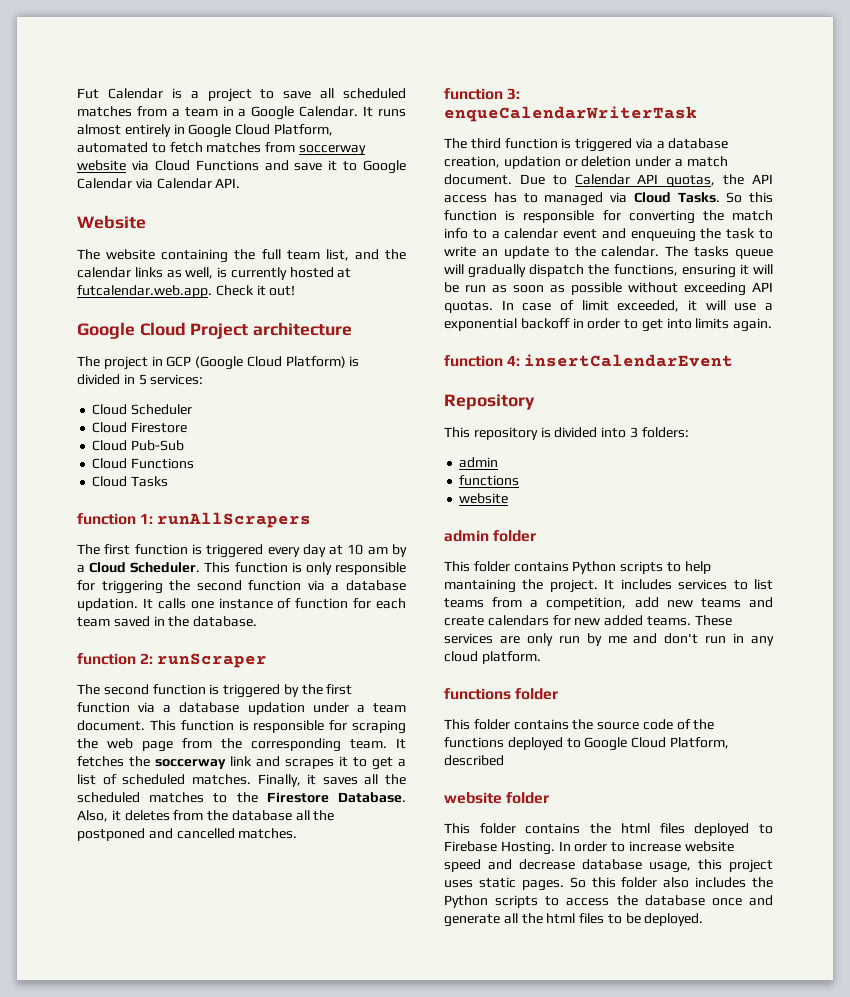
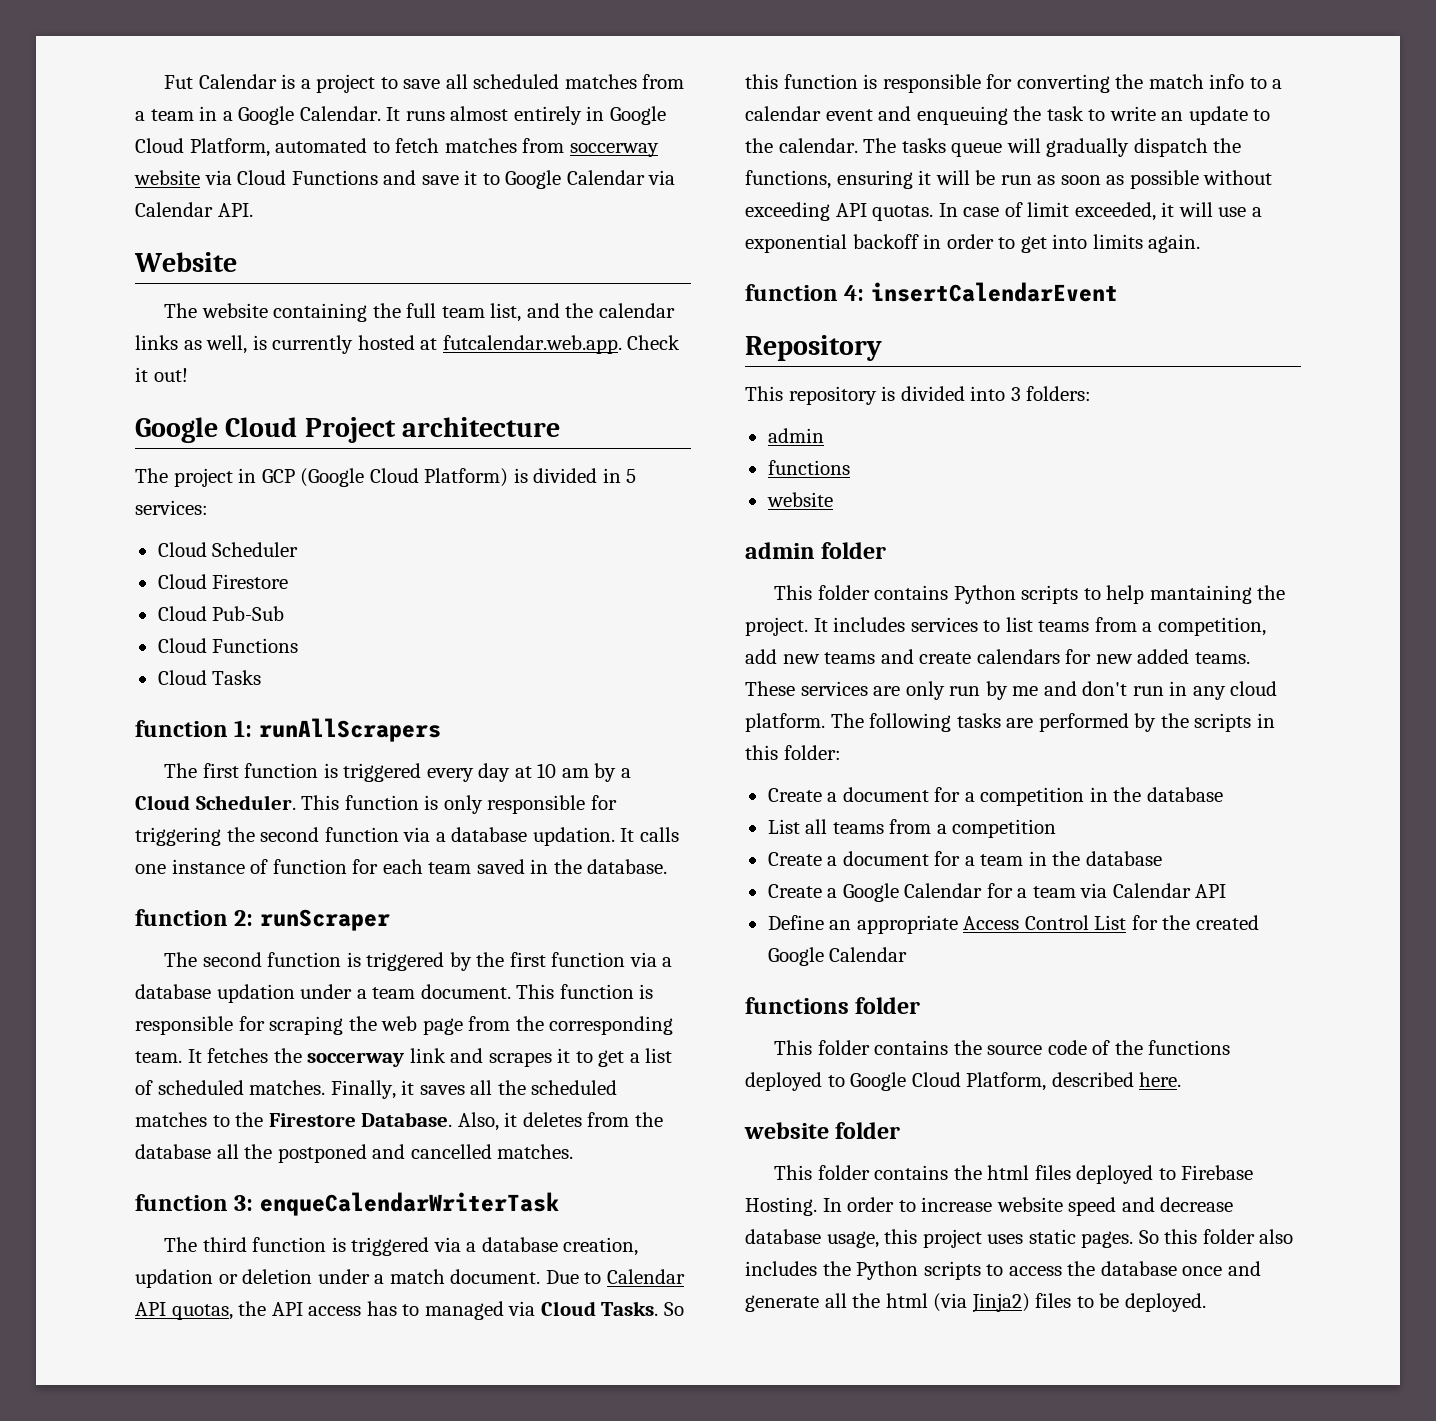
(541, 657) none -> [830,713,1275,732] [745,745,841,760] [767,787,1223,806] [767,819,1057,838] [767,851,1162,866] [767,883,1227,902] [767,915,1259,934] [767,947,908,966] The following tasks are performed by the scripts in this folder: // Create a document for a competition in the database // List all teams from a competition // Create a document for a team in the database // Create a Google Calendar for a team via Calendar API // Define an appropriate Access Control List for the created Google Calendar
(504, 760) none -> [1139,1072,1182,1087] here.
(576, 918) none -> [933,1293,1030,1313] (via Jinja2)

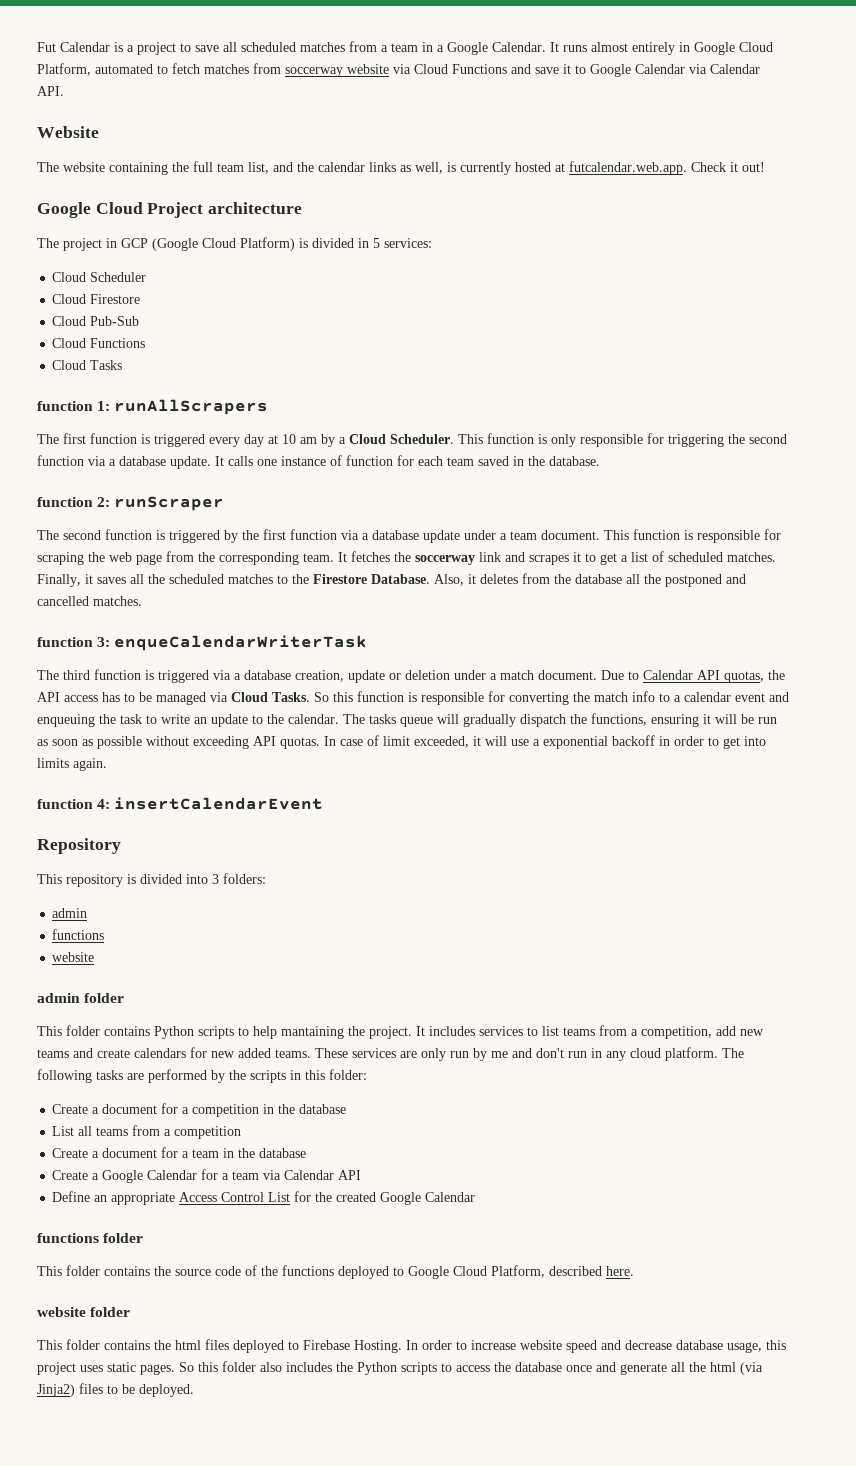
[532,827,615,846] updation. -> [170,456,211,469] update.
[216,984,295,1003] updation -> [423,530,460,543] update
[135,1269,213,1288] updation -> [348,670,385,683] update
(420, 1310) none -> [139,692,152,702] be

